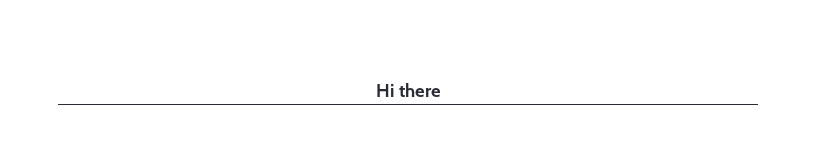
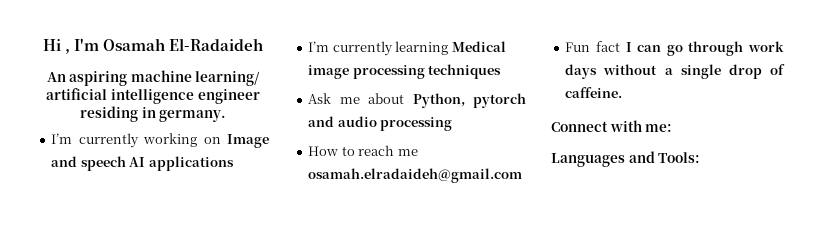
[398,83,441,97] there -> [64,38,264,54] [46,70,261,86] [46,88,260,104] [79,106,227,122] [51,133,269,148] [51,156,234,171] [308,41,506,56] [308,64,502,79] [308,93,526,108] [308,116,453,131] [308,145,418,156] [308,168,523,183] [565,41,784,56] [565,64,785,79] [565,87,623,98] [551,120,673,132] [551,151,701,167] , I'm Osamah El-Radaideh // An aspiring machine learning/ artificial intelligence engineer residing in germany. // I’m currently working on Image and speech AI applications // I’m currently learning Medical image processing techniques // Ask me about Python, pytorch and audio processing // How to reach me osamah.elradaideh@gmail.com // Fun fact I can go through work days without a single drop of caffeine. // Connect with me: // Languages and Tools:

